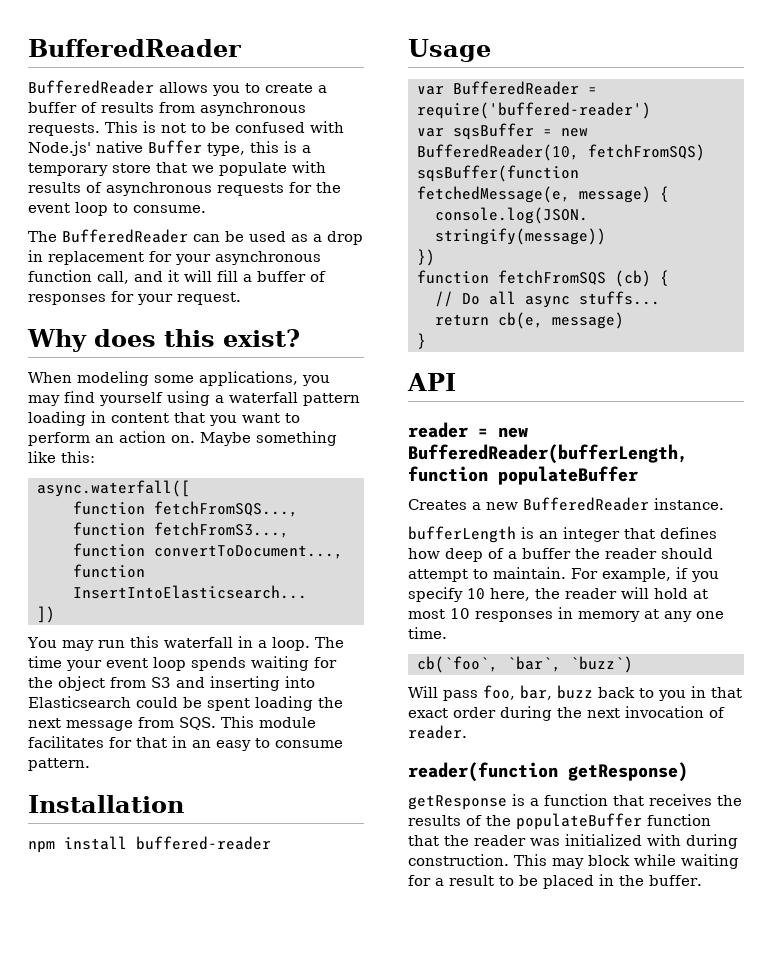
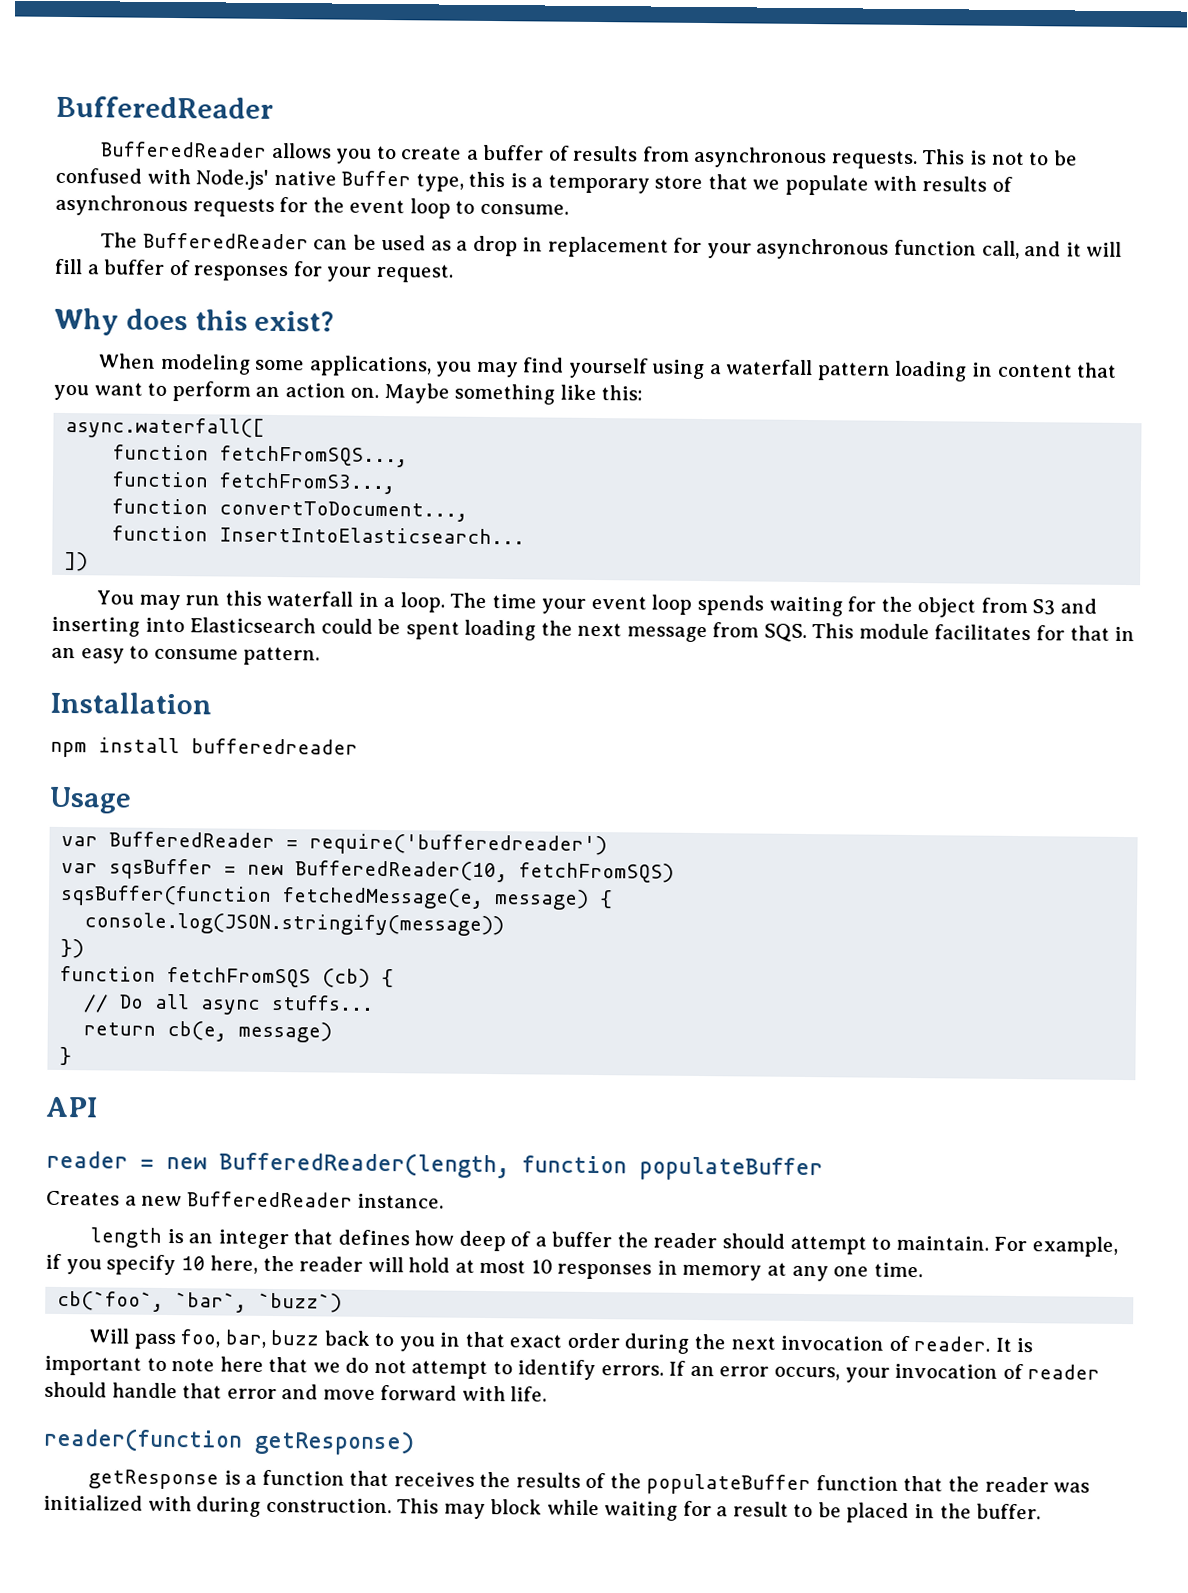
[136,836,271,850] buffered-reader -> [191,738,358,755] bufferedreader
[417,102,651,119] require('buffered-reader') -> [309,833,608,857] require('bufferedreader')
[408,444,688,464] BufferedReader(bufferLength, -> [219,1151,510,1179] BufferedReader(length,
[408,526,516,543] bufferLength -> [90,1227,163,1248] length
(467, 732) none -> [994,1337,1034,1353] [44,1355,1101,1383] [44,1381,548,1402] It is important to note here that we do not attempt to identify errors. If an error occurs, your invocation of reader should handle that error and move forward with life.

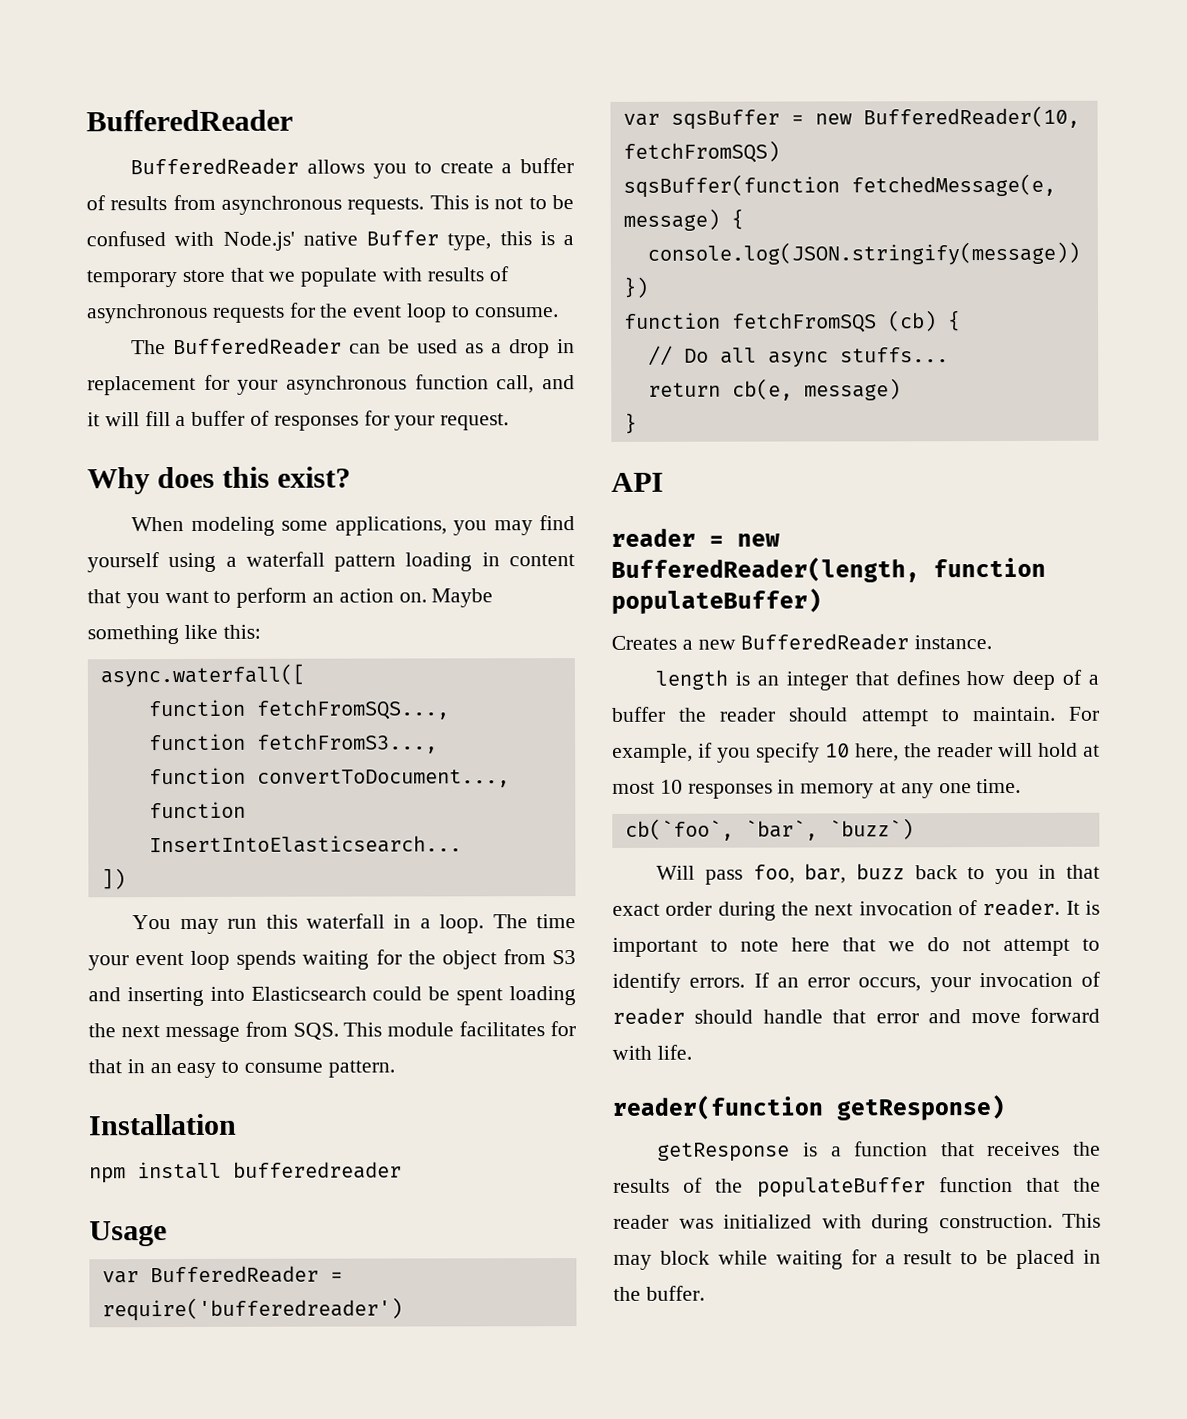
[639,1156,823,1182] populateBuffer -> [611,588,822,614] populateBuffer)

